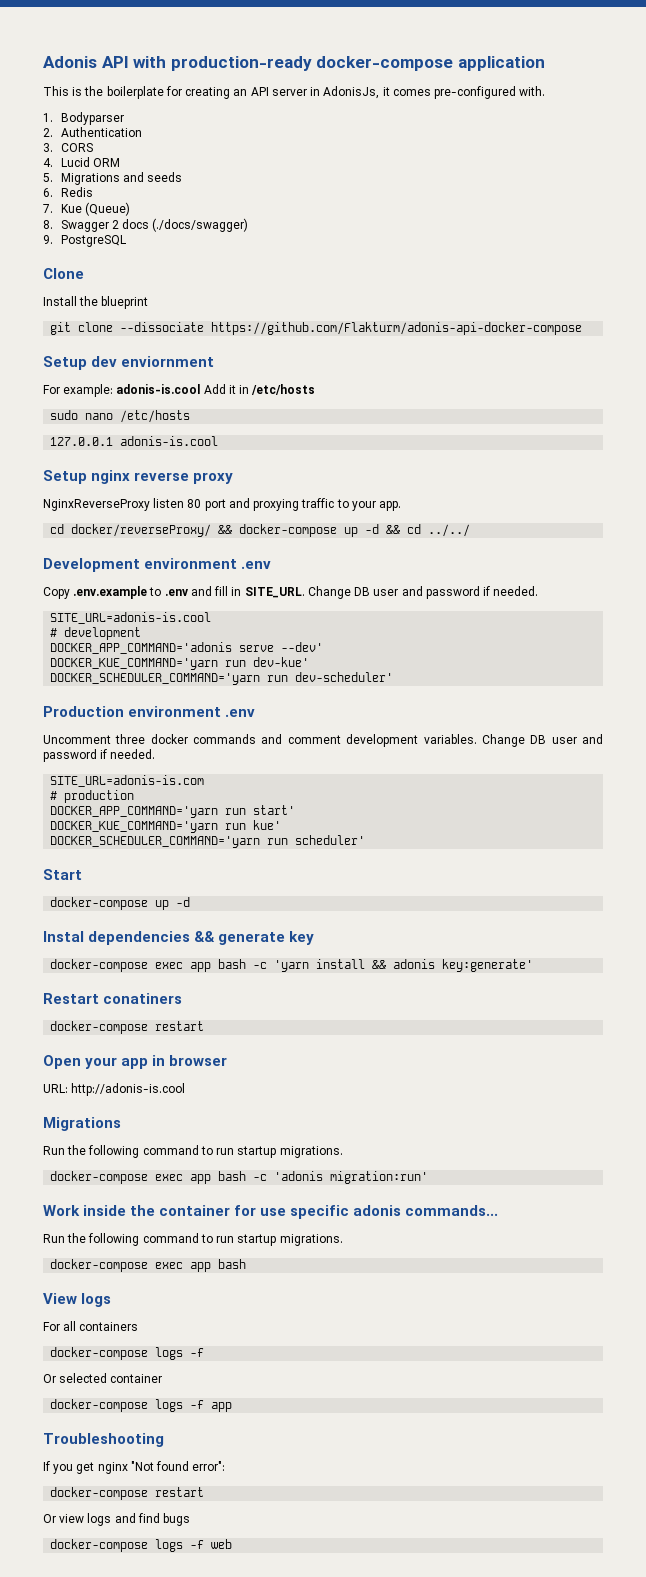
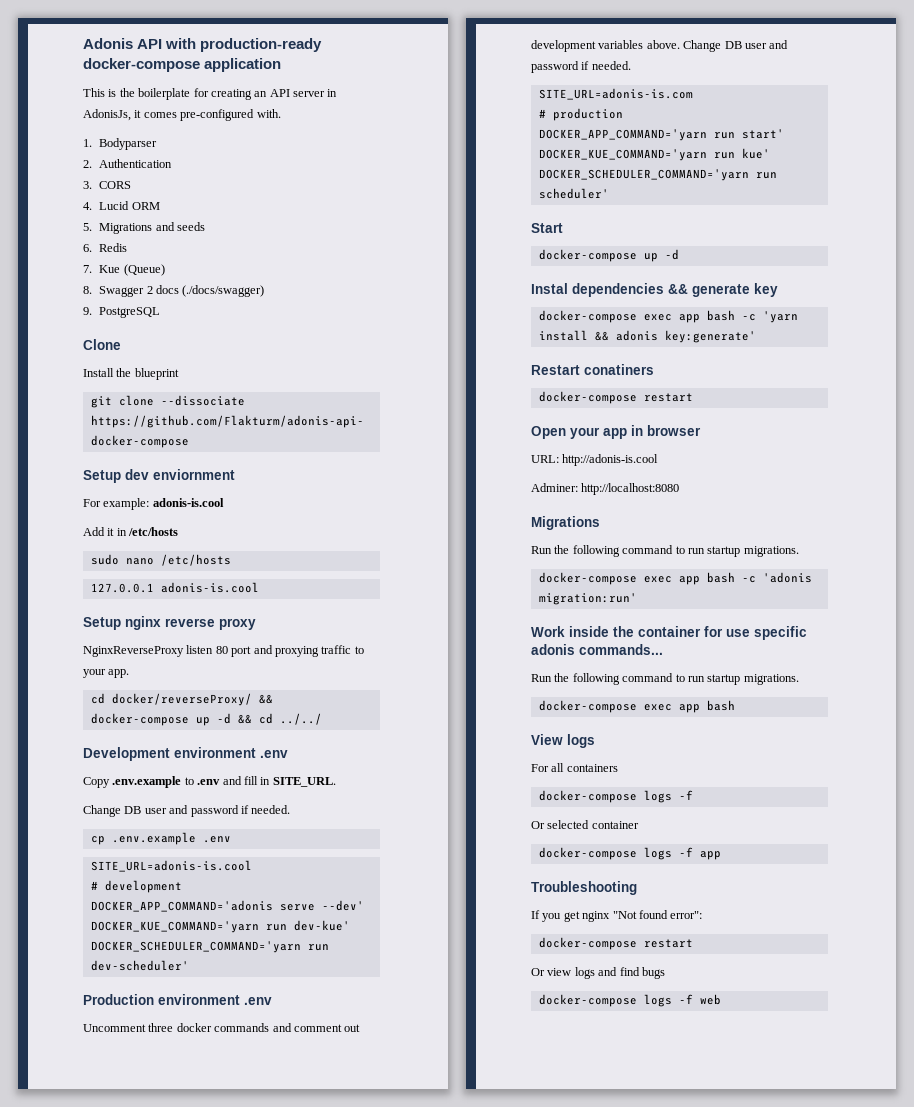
(201, 389) none -> (224, 502) //
[307,586,539,599] Change DB user and password if needed. -> [83,805,291,817] [90,832,231,845] // Change DB user and password if needed. // cp .env.example .env
[346,734,477,747] development variables. -> [344,1024,361,1032] [531,40,680,52] out development variables above.
(186, 1089) none -> [531,483,680,495] // Adminer: http://localhost:8080

